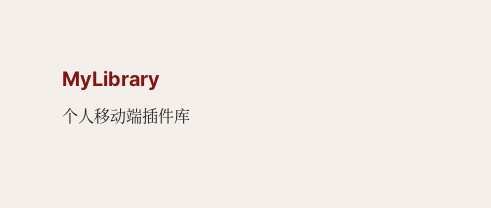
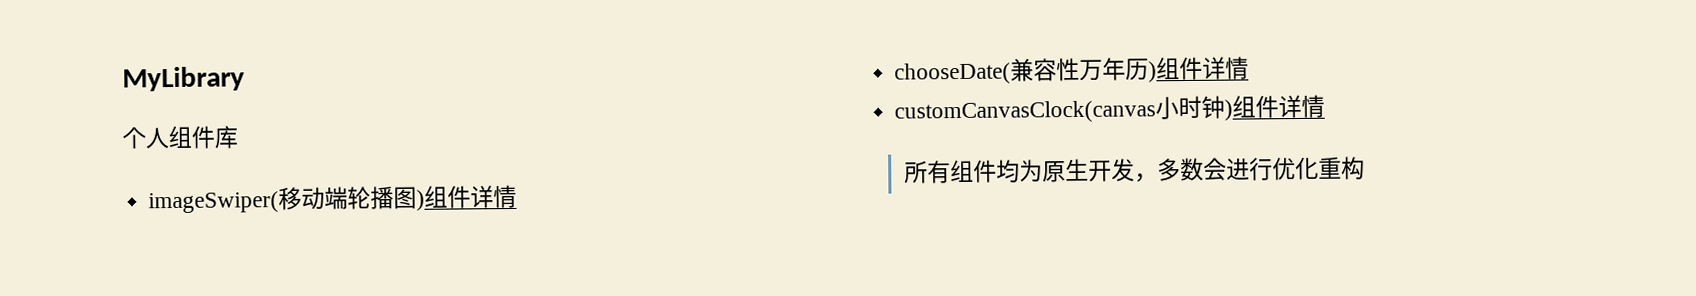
[94,107,190,125] 移动端插件库 -> [168,125,238,149] [148,184,518,214] [894,56,1250,85] [894,94,1326,124] [904,156,1366,184] 组件库 // imageSwiper(移动端轮播图)组件详情 // chooseDate(兼容性万年历)组件详情 // customCanvasClock(canvas小时钟)组件详情 // 所有组件均为原生开发，多数会进行优化重构

